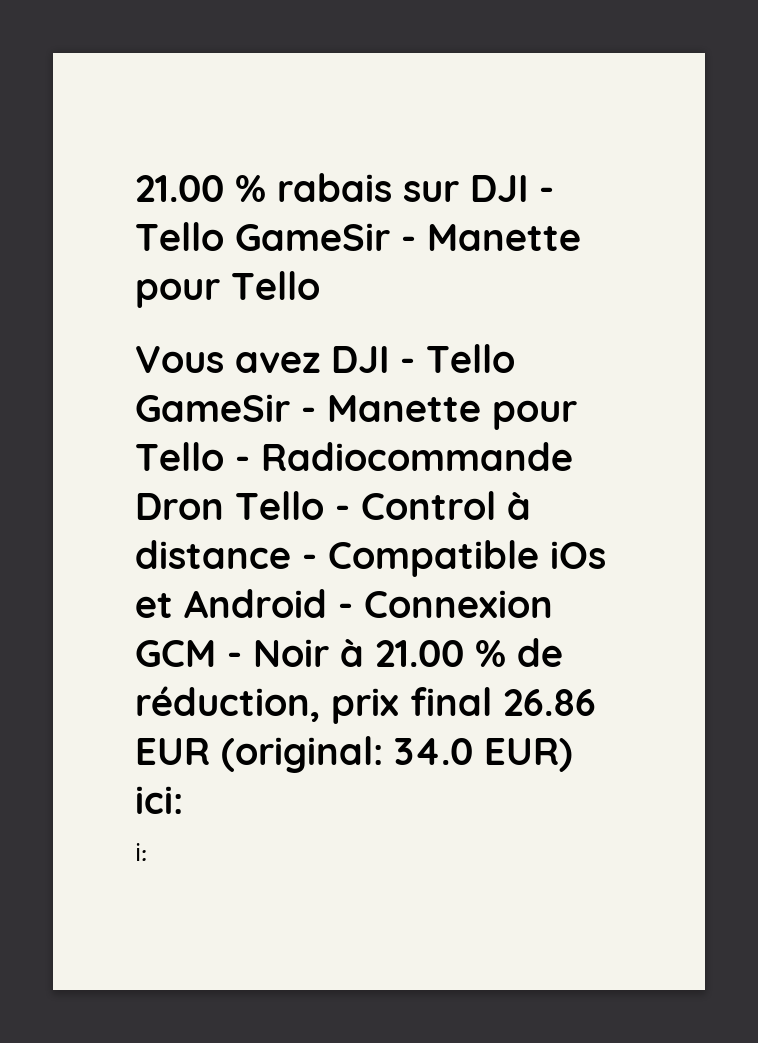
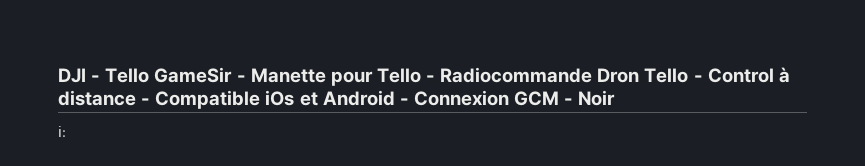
[135,173,554,202] [135,222,581,251] [135,271,320,308] [135,346,320,373] 21.00 % rabais sur DJI - Tello GameSir - Manette pour Tello // Vous avez -> (58, 75) none
[340,638,563,667] [135,686,596,724] [135,736,573,773] [135,786,183,814] à 21.00 % de réduction, prix final 26.86 EUR (original: 34.0 EUR) ici: -> (616, 98) none

